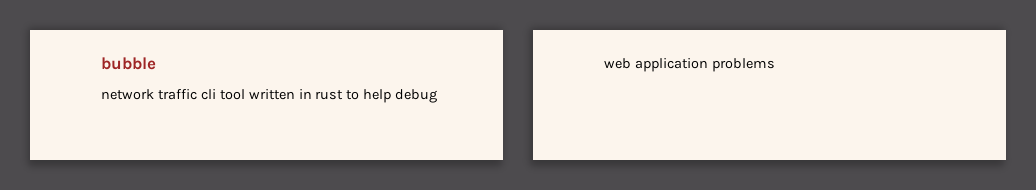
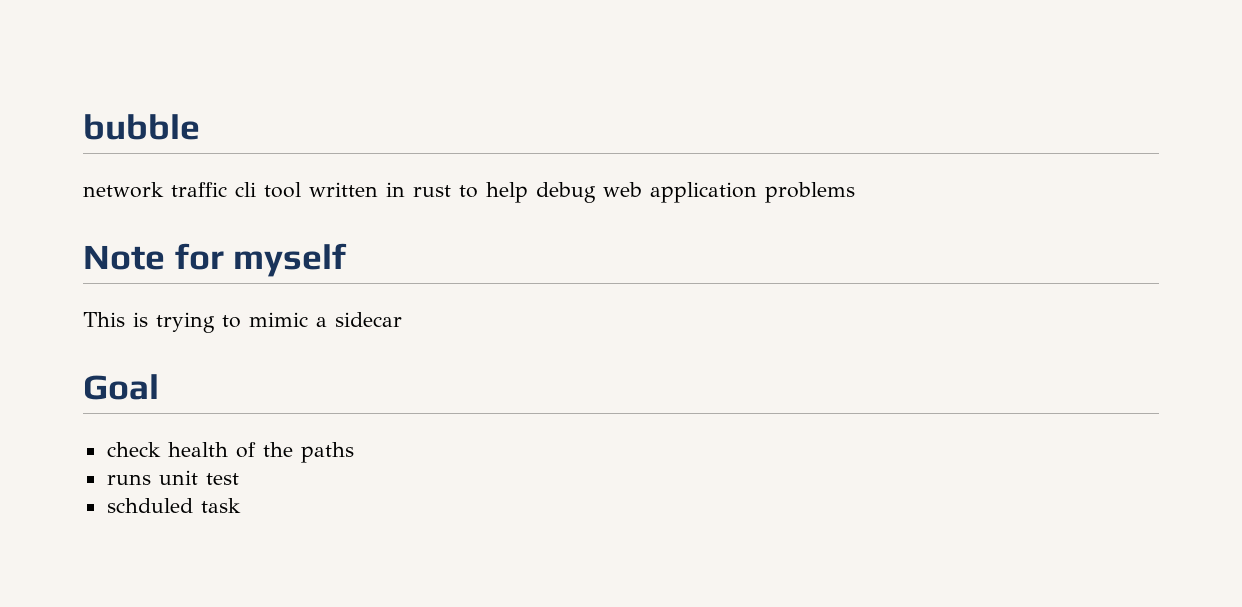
(775, 65) none -> [83,243,348,277] [83,312,402,333] [83,374,159,400] [106,442,354,463] [106,470,239,485] [106,498,241,513] // Note for myself // This is trying to mimic a sidecar // Goal // check health of the paths // runs unit test // schduled task

